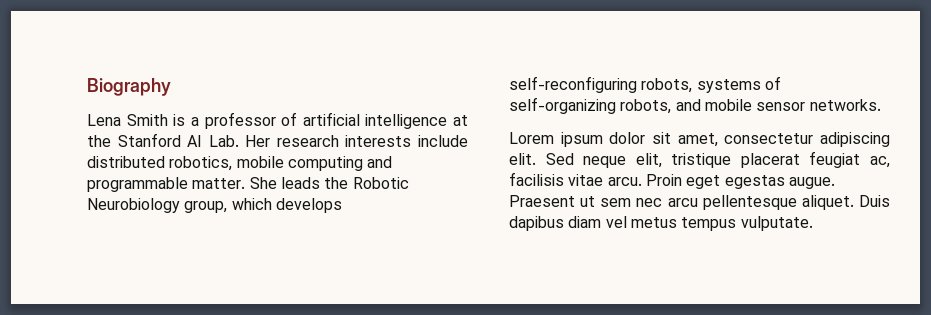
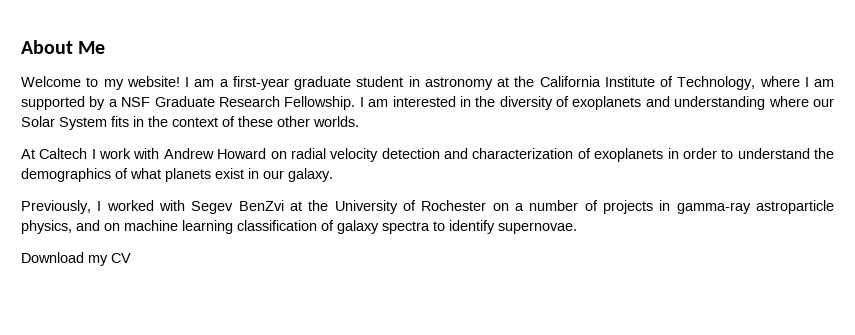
[87,78,171,96] [87,112,468,129] [87,133,468,147] [87,156,393,171] [87,177,409,192] [87,198,342,213] [509,76,781,93] [509,97,881,114] [509,132,890,147] [509,151,890,168] [509,172,835,189] [509,195,890,210] [509,216,813,231] Biography // Lena Smith is a professor of artificial intelligence at the Stanford AI Lab. Her research interests include distributed robotics, mobile computing and programmable matter. She leads the Robotic Neurobiology group, which develops self-reconfiguring robots, systems of self-organizing robots, and mobile sensor networks. // Lorem ipsum dolor sit amet, consectetur adipiscing elit. Sed neque elit, tristique placerat feugiat ac, facilisis vitae arcu. Proin eget egestas augue. Praesent ut sem nec arcu pellentesque aliquet. Duis dapibus diam vel metus tempus vulputate. -> [21,40,106,54] [21,76,834,90] [21,96,835,110] [21,116,359,130] [21,148,834,162] [21,168,333,182] [21,200,835,214] [21,220,577,234] [21,252,131,266] About Me // Welcome to my website! I am a first-year graduate student in astronomy at the California Institute of Technology, where I am supported by a NSF Graduate Research Fellowship. I am interested in the diversity of exoplanets and understanding where our Solar System fits in the context of these other worlds. // At Caltech I work with Andrew Howard on radial velocity detection and characterization of exoplanets in order to understand the demographics of what planets exist in our galaxy. // Previously, I worked with Segev BenZvi at the University of Rochester on a number of projects in gamma-ray astroparticle physics, and on machine learning classification of galaxy spectra to identify supernovae. // Download my CV

